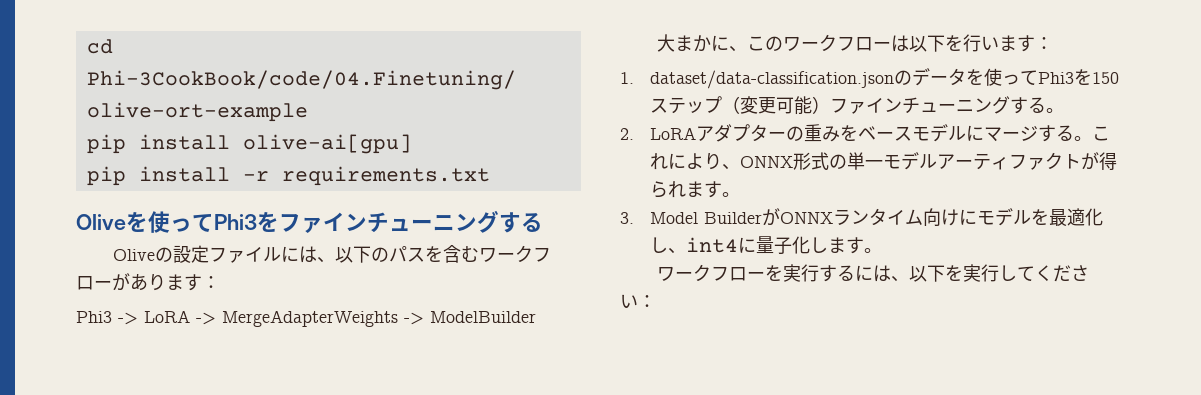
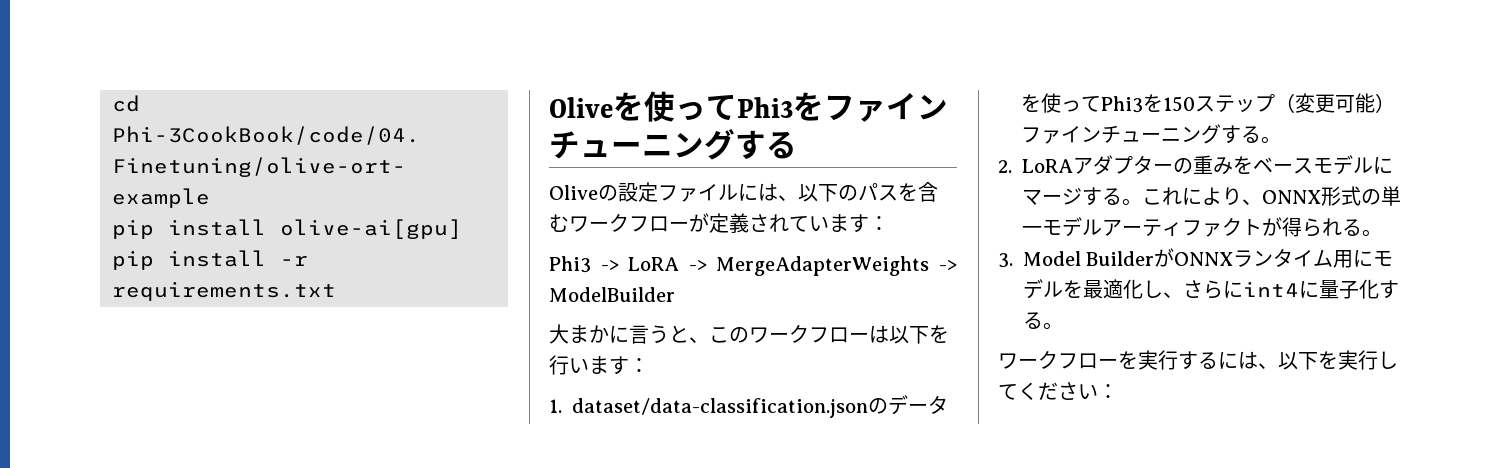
[130,273,166,291] あり -> [709,213,829,233] 定義されてい
(730, 43) none -> [629,325,689,344] 言うと
[685,181,722,198] ます -> [1342,219,1362,236] る
[922,208,959,226] 向け -> [1333,250,1354,268] 用
(686, 251) none -> [1183,280,1243,299] さらに
[809,237,864,254] します -> [1379,280,1399,299] [1023,312,1043,329] する

